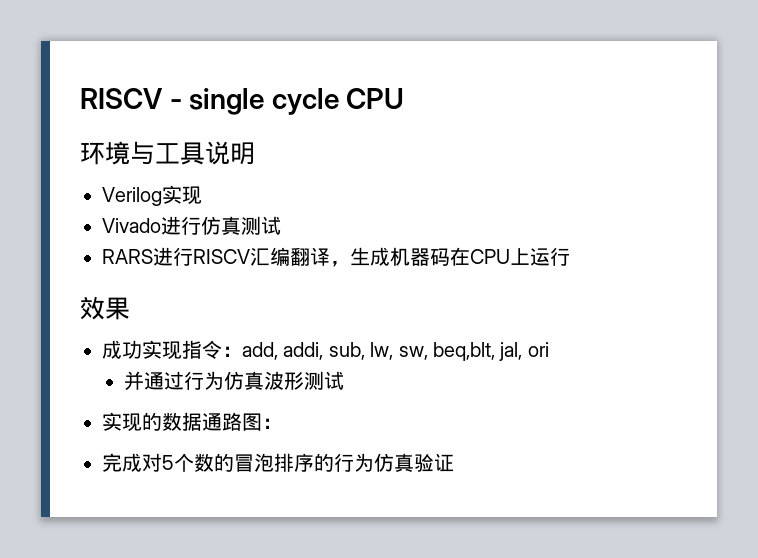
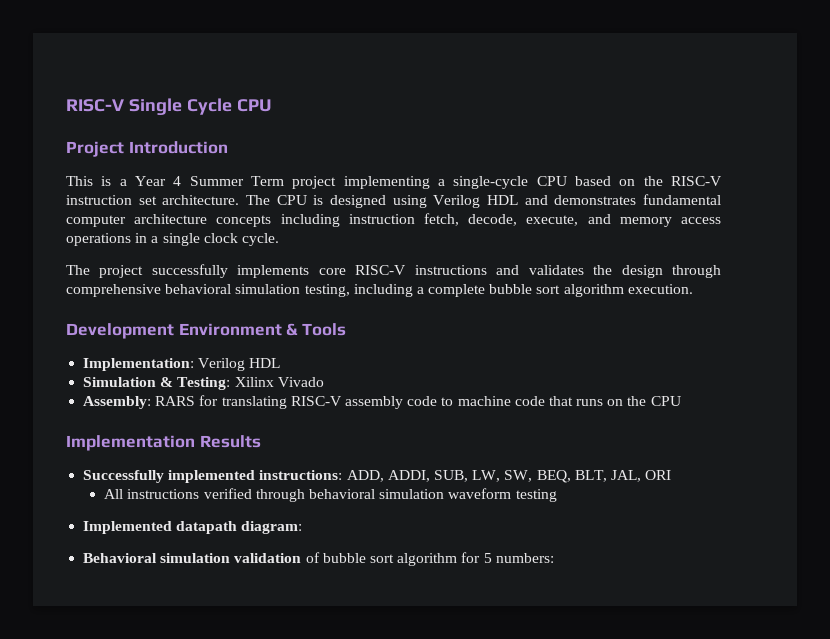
[80,88,405,115] [80,141,255,165] [102,185,202,206] [102,216,281,235] [102,247,570,267] [80,296,130,320] [102,340,549,361] [124,371,345,391] [102,412,282,432] [102,453,454,472] RISCV - single cycle CPU // 环境与工具说明 // Verilog实现 // Vivado进行仿真测试 // RARS进行RISCV汇编翻译，生成机器码在CPU上运行 // 效果 // 成功实现指令：add, addi, sub, lw, sw, beq,blt, jal, ori // 并通过行为仿真波形测试 // 实现的数据通路图： // 完成对5个数的冒泡排序的行为仿真验证 -> [66,98,272,115] [66,141,228,157] [66,176,723,189] [66,194,721,208] [66,213,721,227] [66,233,279,246] [66,264,721,278] [66,284,693,297] [66,323,346,339] [83,358,281,371] [83,377,324,390] [83,395,681,409] [66,435,261,451] [83,470,672,483] [104,488,557,502] [83,521,303,534] [83,552,554,566] RISC-V Single Cycle CPU // Project Introduction // This is a Year 4 Summer Term project implementing a single-cycle CPU based on the RISC-V instruction set architecture. The CPU is designed using Verilog HDL and demonstrates fundamental computer architecture concepts including instruction fetch, decode, execute, and memory access operations in a single clock cycle. // The project successfully implements core RISC-V instructions and validates the design through comprehensive behavioral simulation testing, including a complete bubble sort algorithm execution. // Development Environment & Tools // Implementation: Verilog HDL // Simulation & Testing: Xilinx Vivado // Assembly: RARS for translating RISC-V assembly code to machine code that runs on the CPU // Implementation Results // Successfully implemented instructions: ADD, ADDI, SUB, LW, SW, BEQ, BLT, JAL, ORI // All instructions verified through behavioral simulation waveform testing // Implemented datapath diagram: // Behavioral simulation validation of bubble sort algorithm for 5 numbers:

